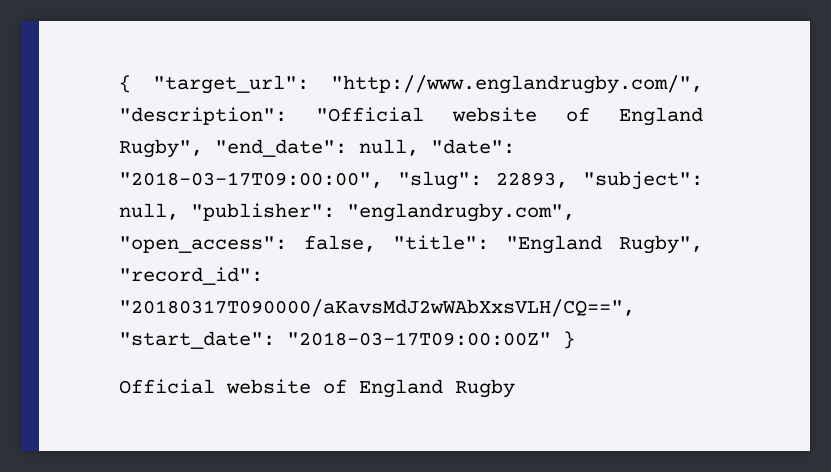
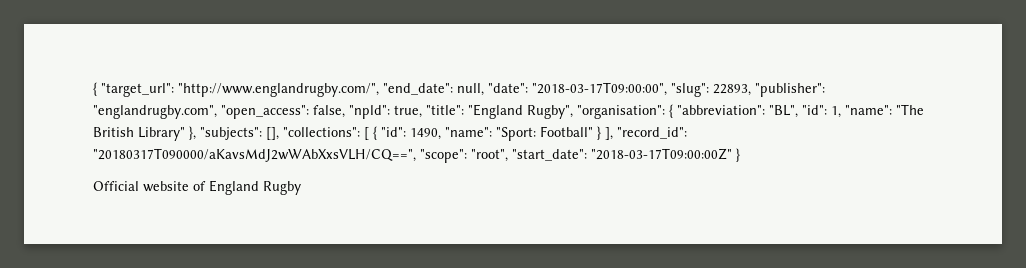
[119,107,703,126] [119,139,203,158] "description": "Official website of England Rugby", -> (379, 90) none
[583,171,703,190] [119,203,179,220] "subject": null, -> (751, 90) none
(376, 243) none -> [349,105,422,119] "npld": true,
[119,267,263,285] [119,299,635,317] "record_id": "20180317T090000/aKavsMdJ2wWAbXxsVLH/CQ==", -> [577,104,924,119] [93,126,687,141] [93,148,508,163] "organisation": { "abbreviation": "BL", "id": 1, "name": "The British Library" }, "subjects": [], "collections": [ { "id": 1490, "name": "Sport: Football" } ], "record_id": "20180317T090000/aKavsMdJ2wWAbXxsVLH/CQ==", "scope": "root",

